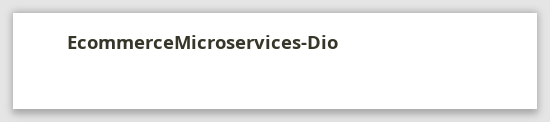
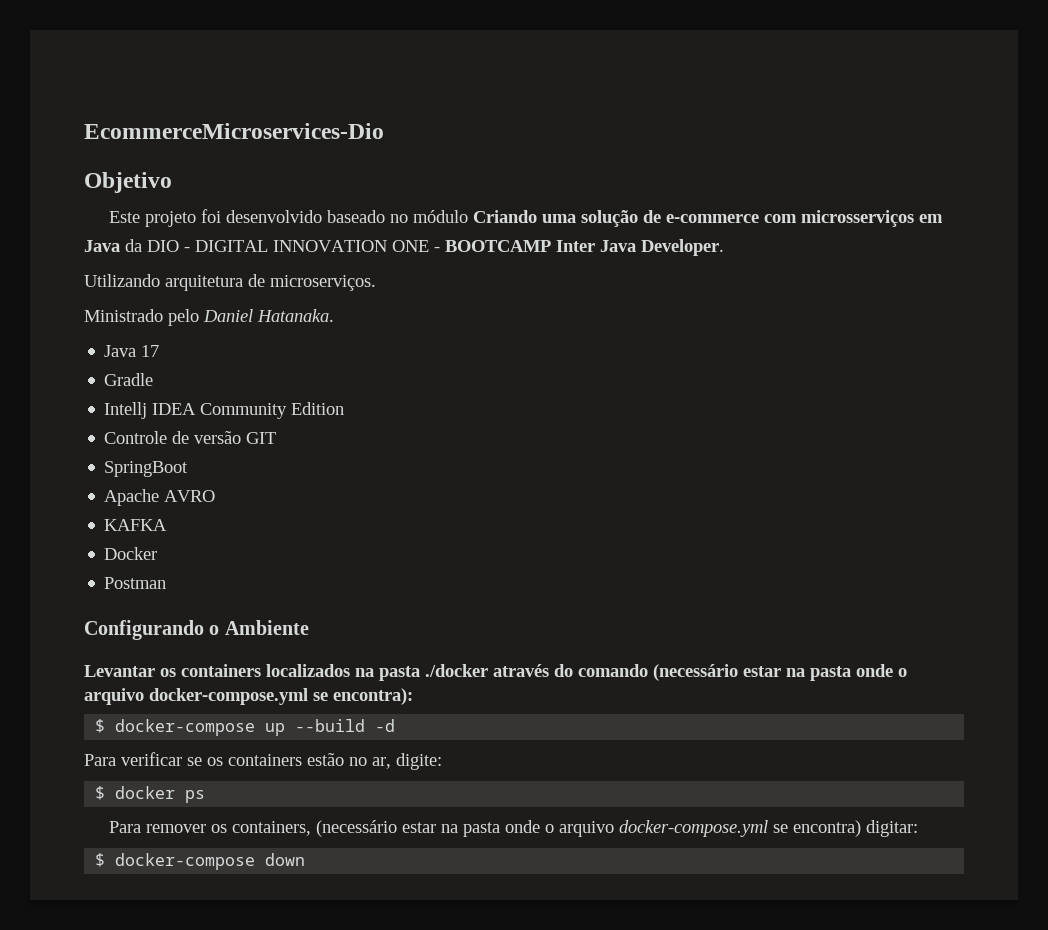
(338, 42) none -> [84,172,172,193] [108,209,943,227] [84,239,724,256] [84,274,376,291] [84,309,334,326] [104,345,160,357] [104,373,154,386] [104,402,345,419] [104,431,277,444] [104,461,189,477] [104,489,216,506] [104,519,168,531] [104,547,158,560] [104,577,167,589] [84,620,309,640] [84,664,907,681] [84,688,413,705] [95,719,396,736] [84,752,442,770] [95,786,206,803] [108,820,918,837] [95,853,306,870] // Objetivo // Este projeto foi desenvolvido baseado no módulo Criando uma solução de e-commerce com microsserviços em Java da DIO - DIGITAL INNOVATION ONE - BOOTCAMP Inter Java Developer. // Utilizando arquitetura de microserviços. // Ministrado pelo Daniel Hatanaka. // Java 17 // Gradle // Intellj IDEA Community Edition // Controle de versão GIT // SpringBoot // Apache AVRO // KAFKA // Docker // Postman // Configurando o Ambiente // Levantar os containers localizados na pasta ./docker através do comando (necessário estar na pasta onde o arquivo docker-compose.yml se encontra): // $ docker-compose up --build -d // Para verificar se os containers estão no ar, digite: // $ docker ps // Para remover os containers, (necessário estar na pasta onde o arquivo docker-compose.yml se encontra) digitar: // $ docker-compose down

